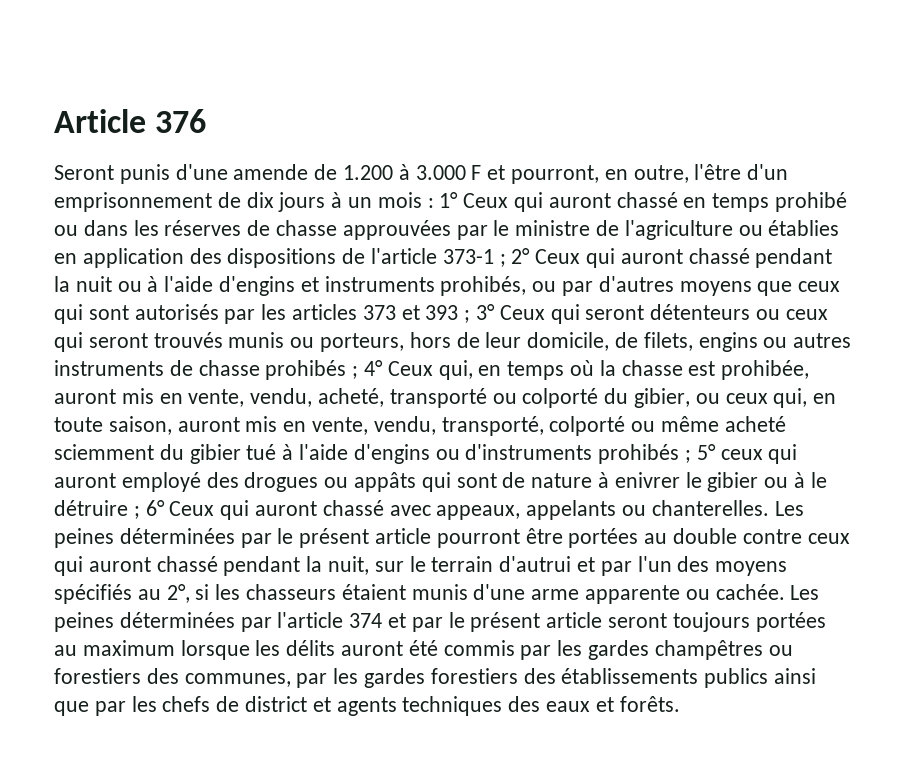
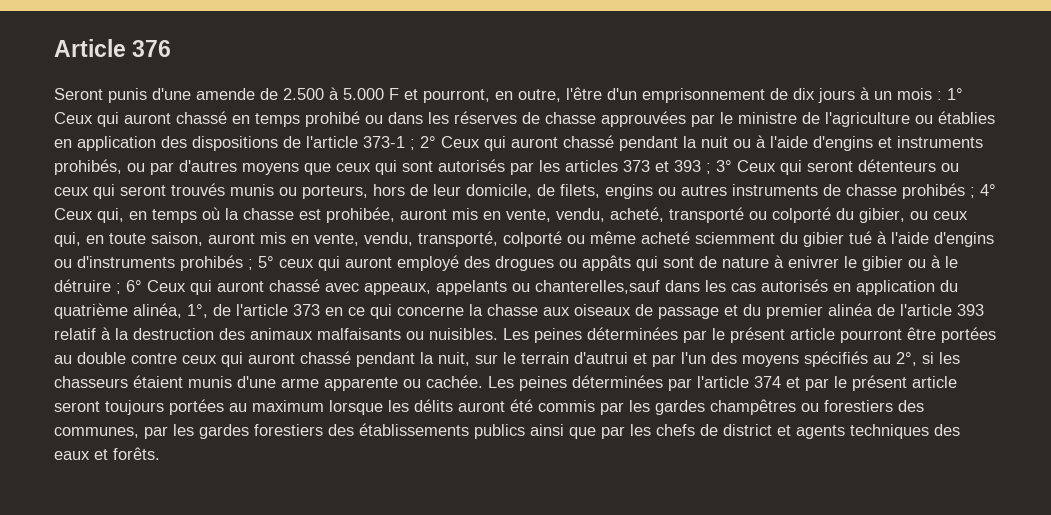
[343,164,466,180] 1.200 à 3.000 -> [283,87,384,100] 2.500 à 5.000
[651,500,769,516] chanterelles. -> [535,279,958,295] [54,303,984,319] [54,327,498,340] chanterelles,sauf dans les cas autorisés en application du quatrième alinéa, 1°, de l'article 373 en ce qui concerne la chasse aux oiseaux de passage et du premier alinéa de l'article 393 relatif à la destruction des animaux malfaisants ou nuisibles.

